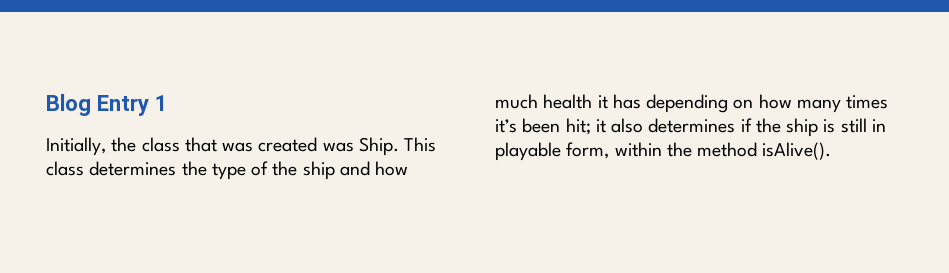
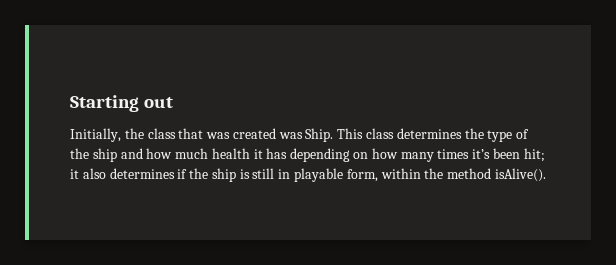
[46,94,168,116] Blog Entry 1 -> [70,95,174,112] Starting out

